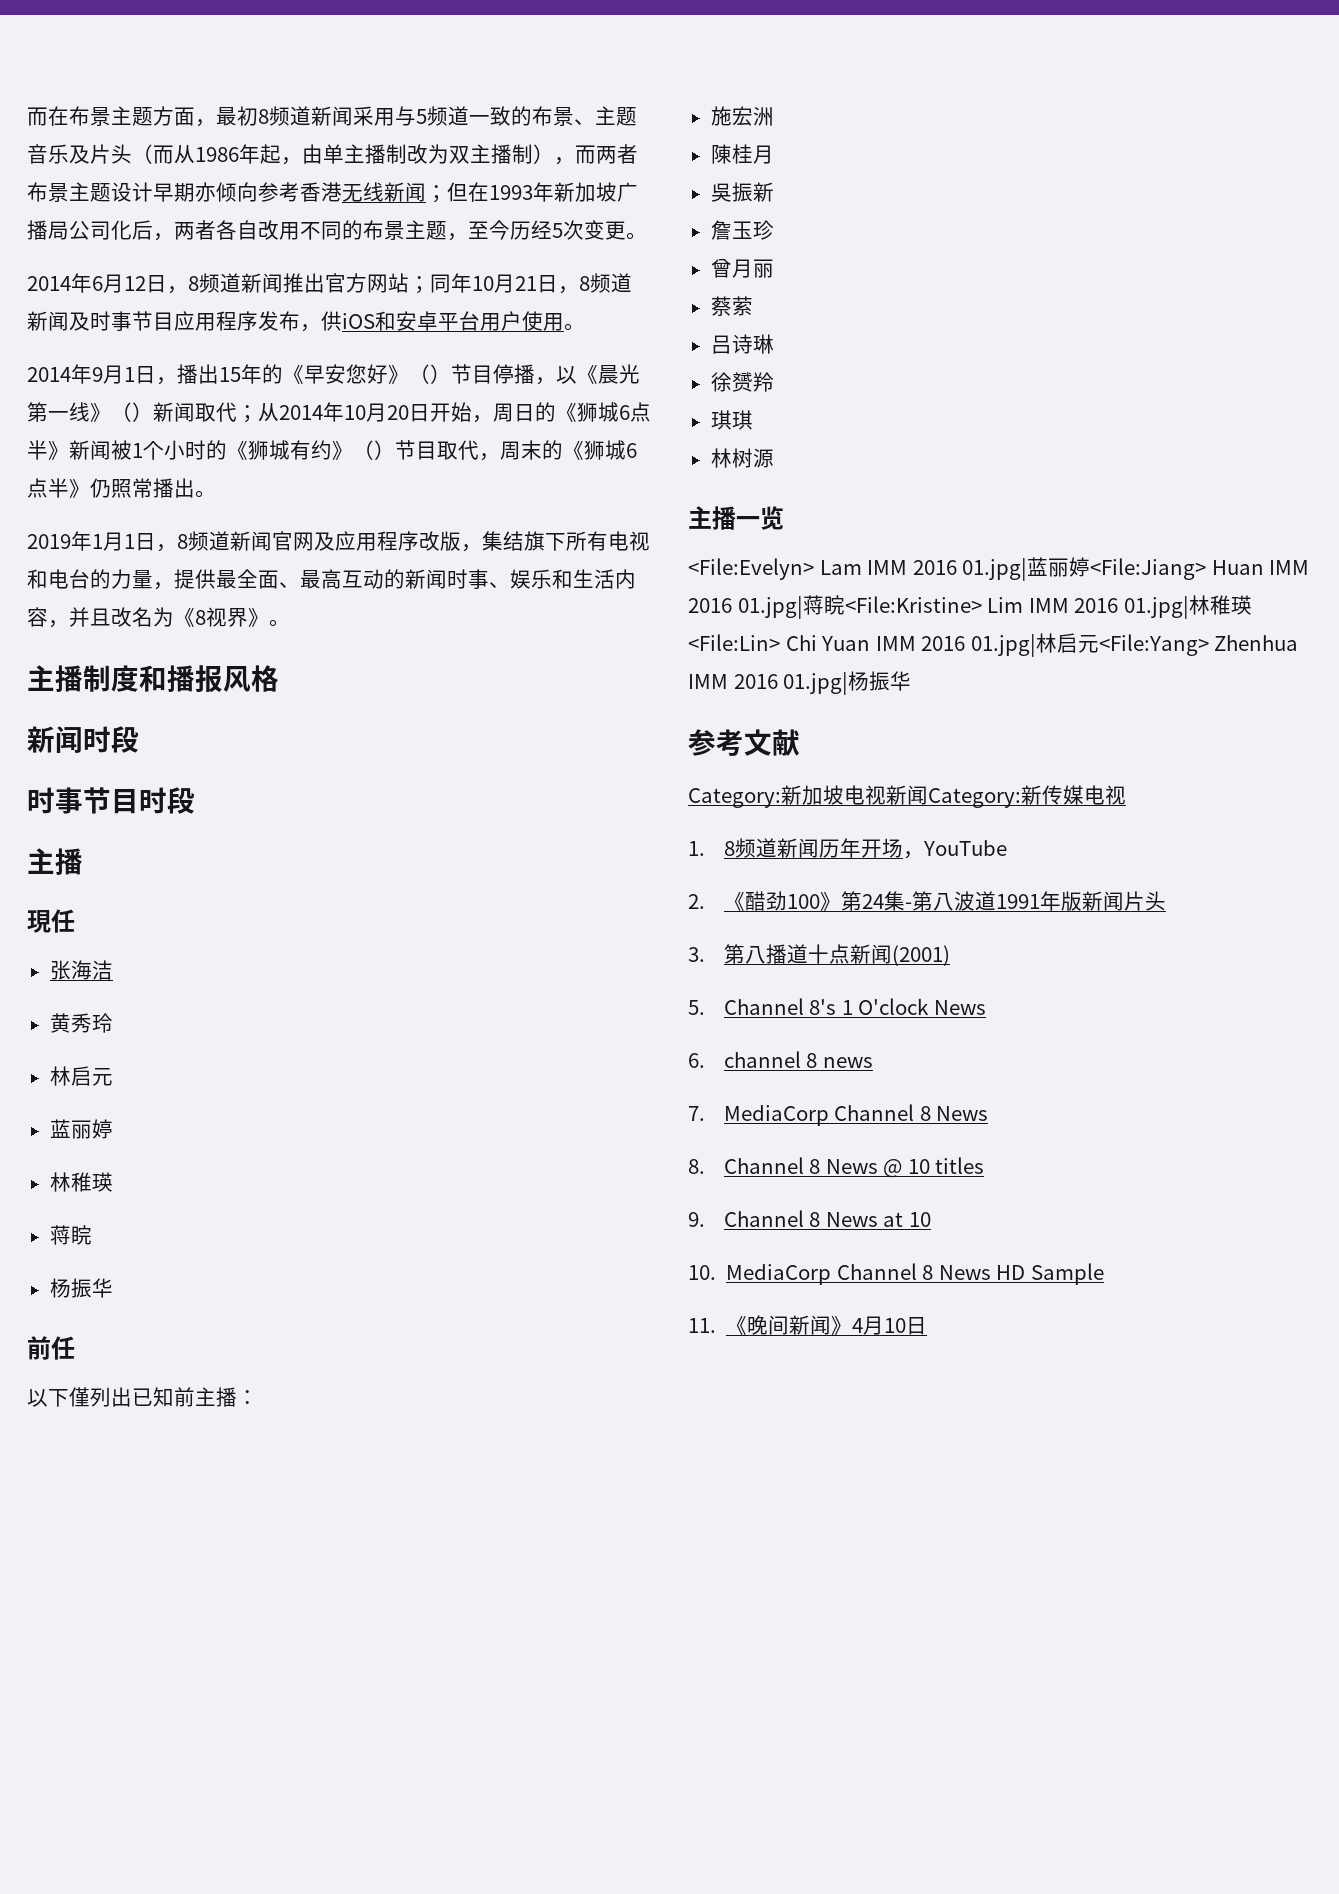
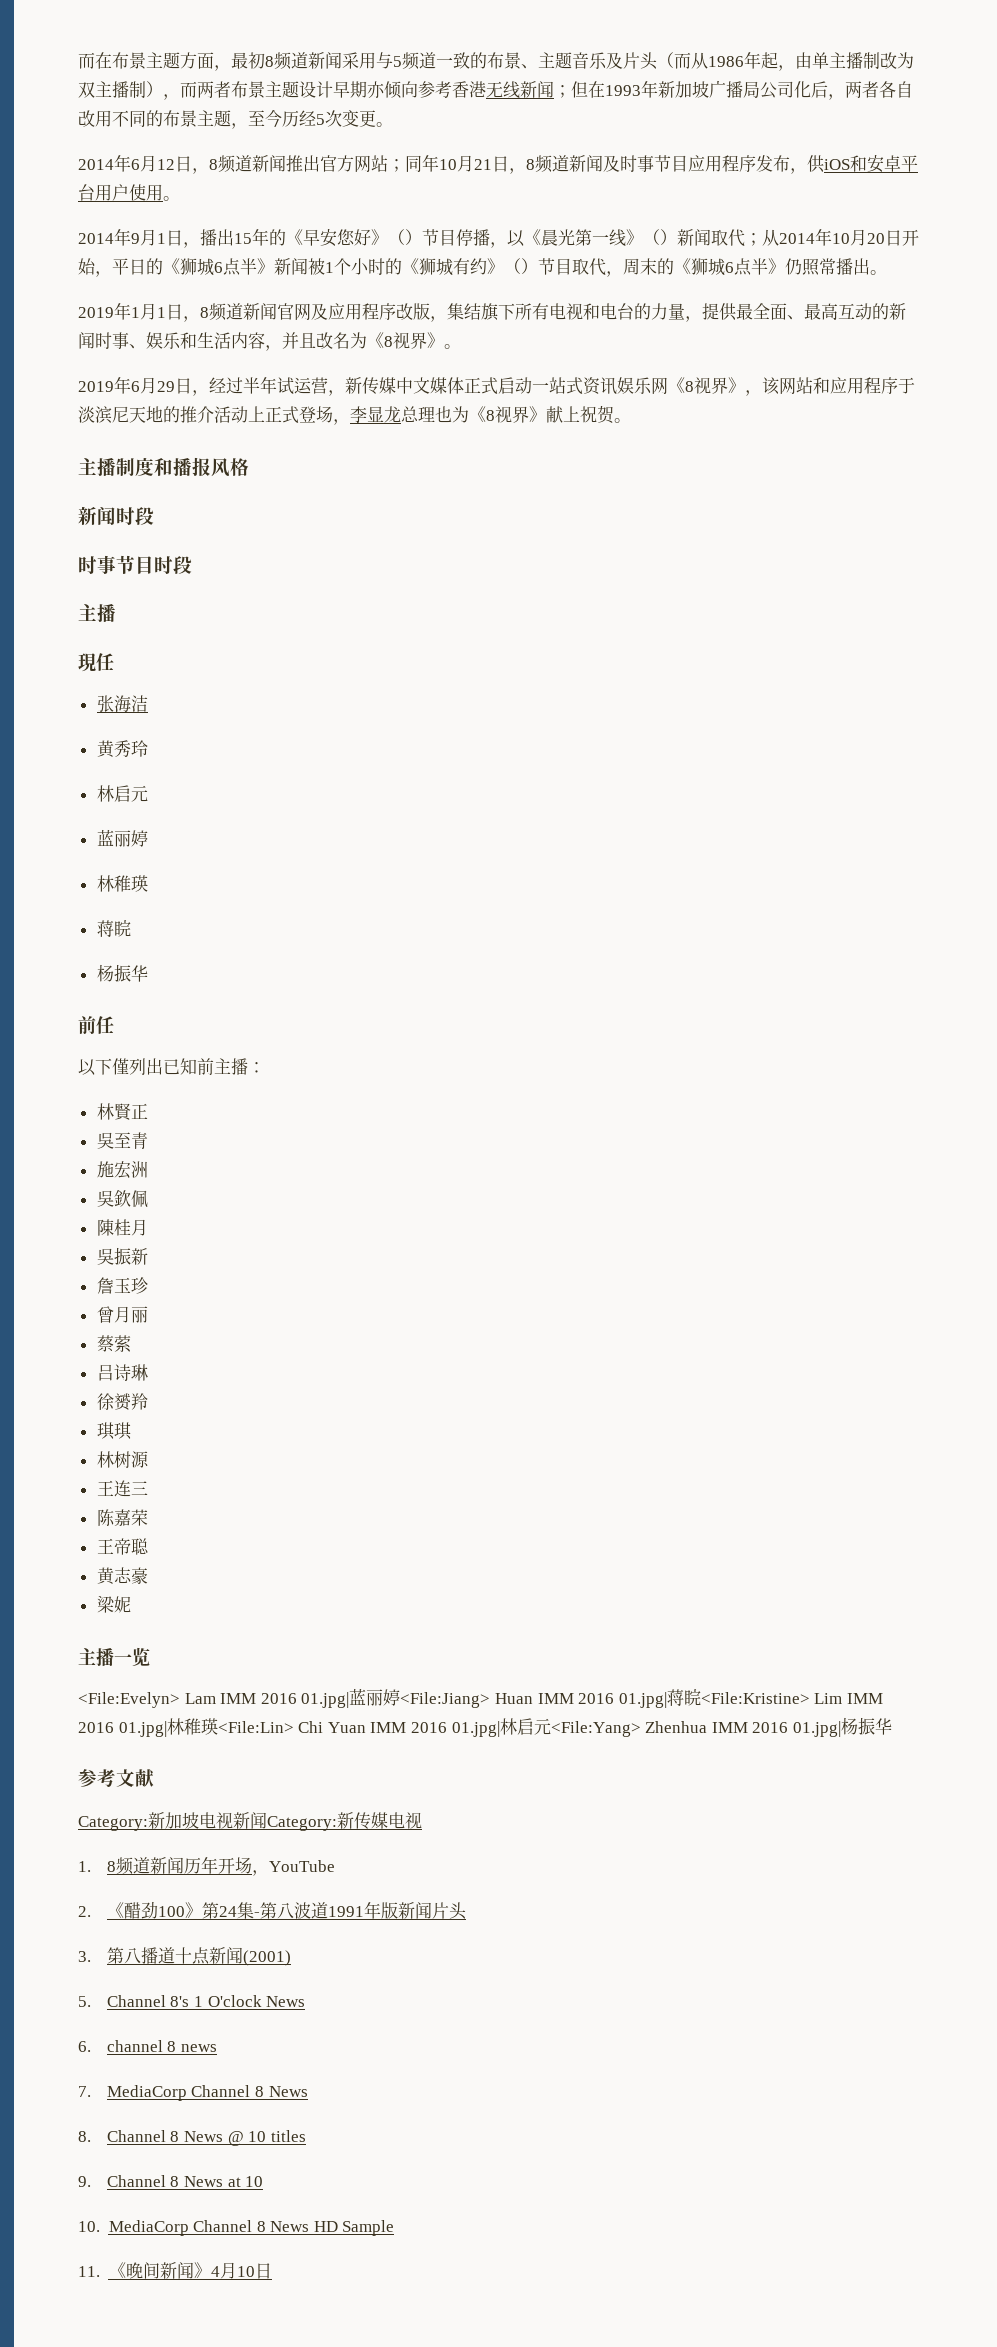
[493,403,514,422] 周 -> [112,258,129,275] 平
(290, 623) none -> [78,376,915,396] [78,405,631,425] // 2019年6月29日，经过半年试运营，新传媒中文媒体正式启动一站式资讯娱乐网《8视界》，该网站和应用程序于淡滨尼天地的推介活动上正式登场，李显龙总理也为《8视界》献上祝贺。
(258, 1397) none -> [96,1103,148,1121] [96,1132,148,1149] // 林賢正 // 吳至青
(774, 116) none -> [96,1190,148,1208] // 吳欽佩
(774, 458) none -> [96,1480,148,1497] [96,1509,148,1527] [96,1538,149,1555] [96,1567,148,1585] [96,1595,131,1613] // 王连三 // 陈嘉荣 // 王帝聪 // 黄志豪 // 梁妮

